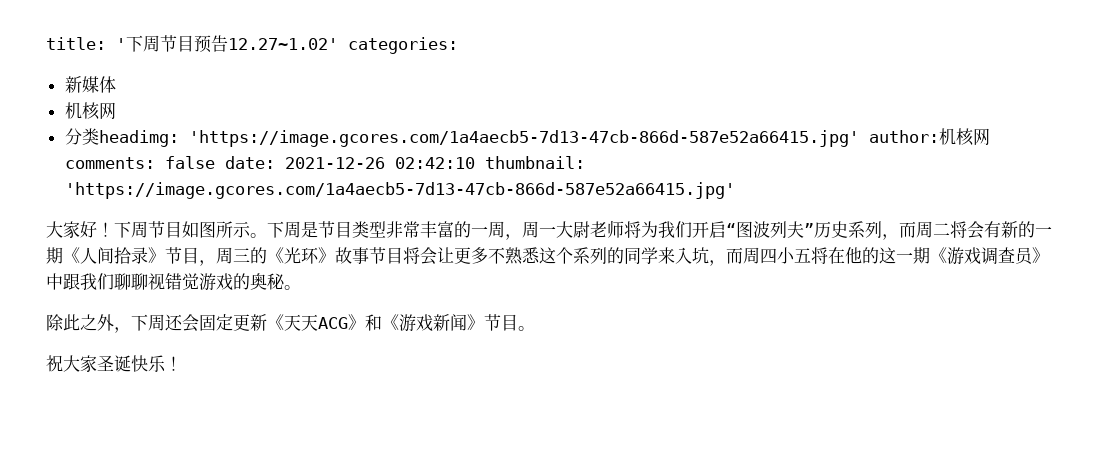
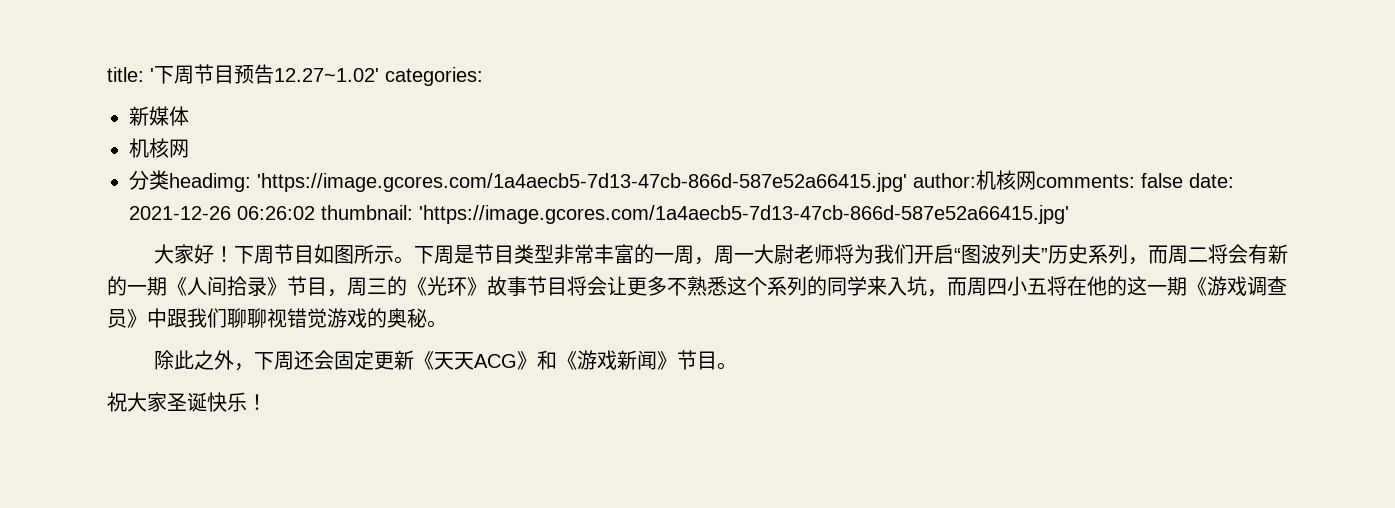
[394,157,475,169] 02:42:10 -> [237,206,315,220] 06:26:02

